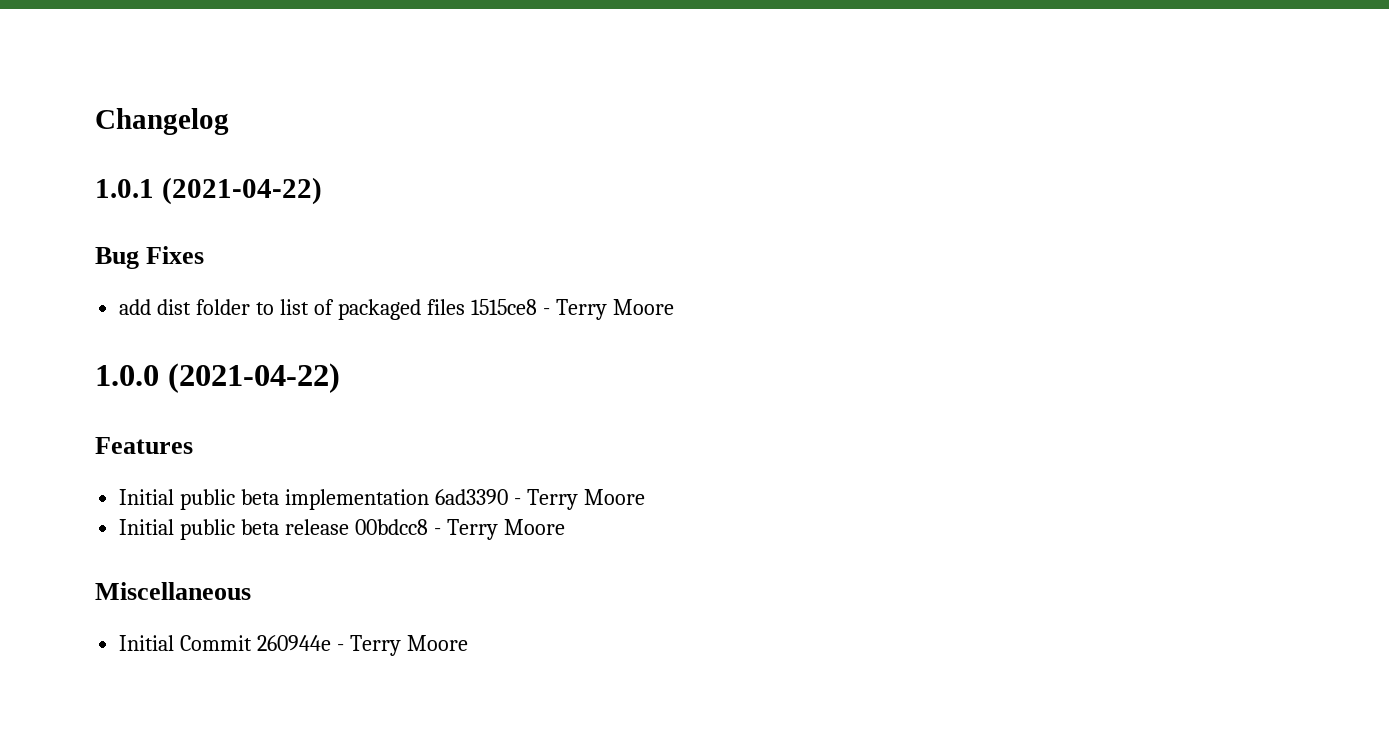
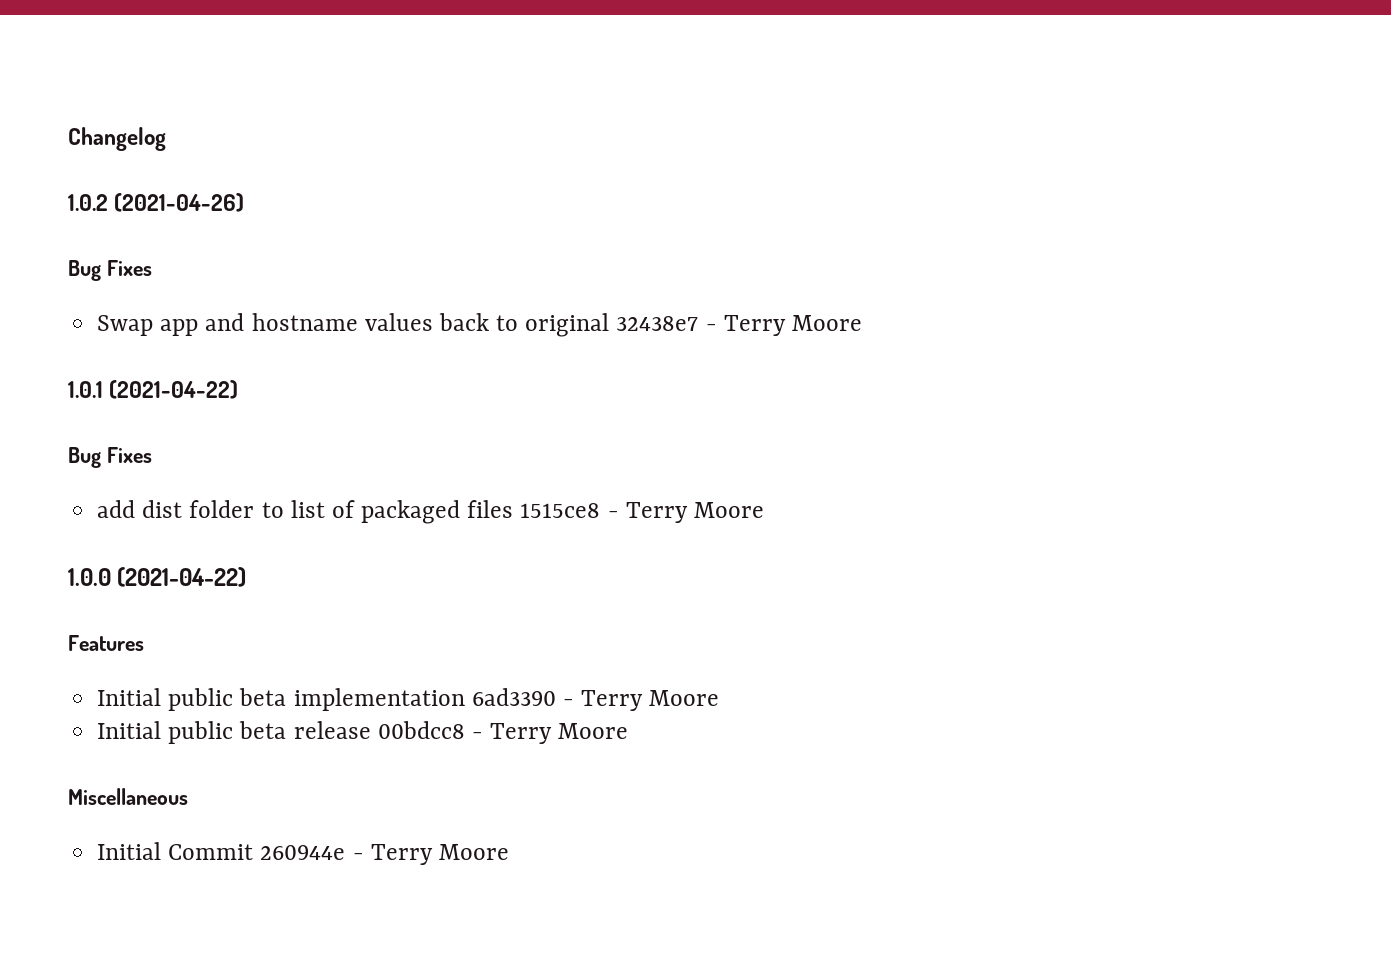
(229, 121) none -> [68,193,245,212] [68,260,152,281] [97,313,862,337] // 1.0.2 (2021-04-26) // Bug Fixes // Swap app and hostname values back to original 32438e7 - Terry Moore

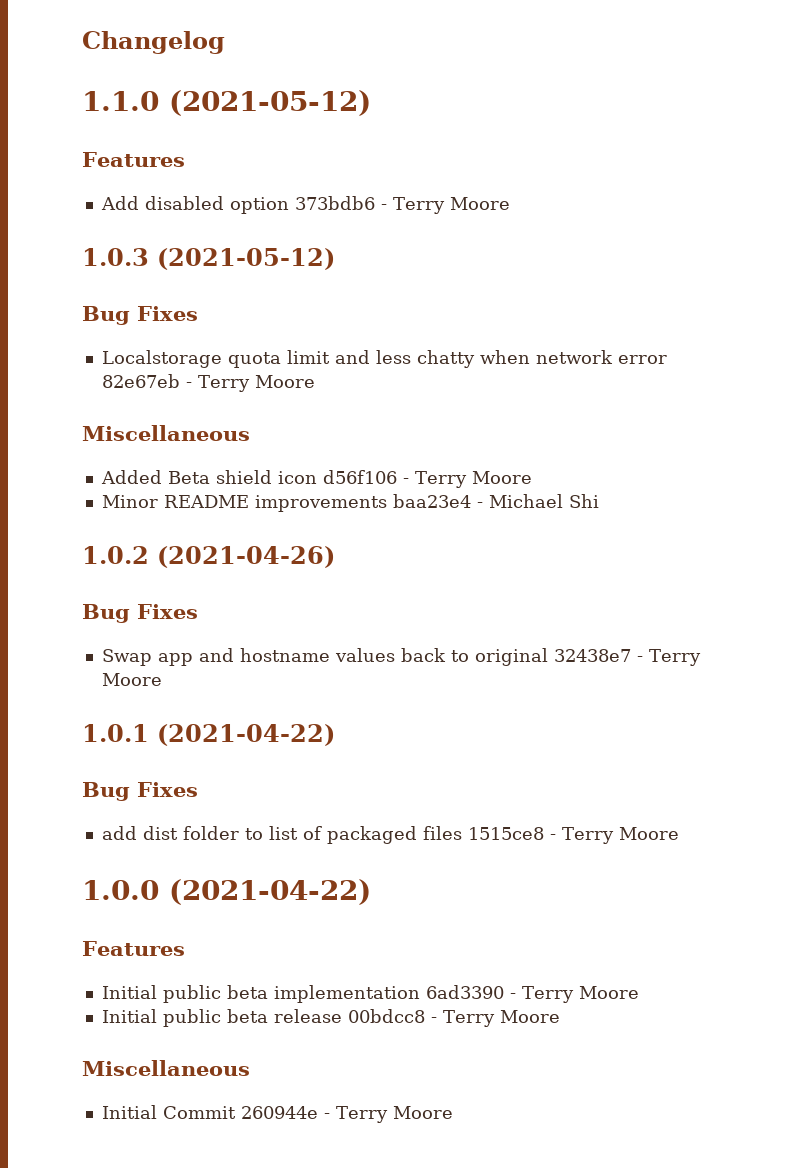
(166, 139) none -> [82,90,371,116] [82,152,185,167] [100,196,510,214] [82,248,335,270] [82,306,198,325] [101,350,667,368] [101,374,315,392] [82,425,250,441] [100,470,532,488] [101,494,599,512] // 1.1.0 (2021-05-12) // Features // Add disabled option 373bdb6 - Terry Moore // 1.0.3 (2021-05-12) // Bug Fixes // Localstorage quota limit and less chatty when network error 82e67eb - Terry Moore // Miscellaneous // Added Beta shield icon d56f106 - Terry Moore // Minor README improvements baa23e4 - Michael Shi

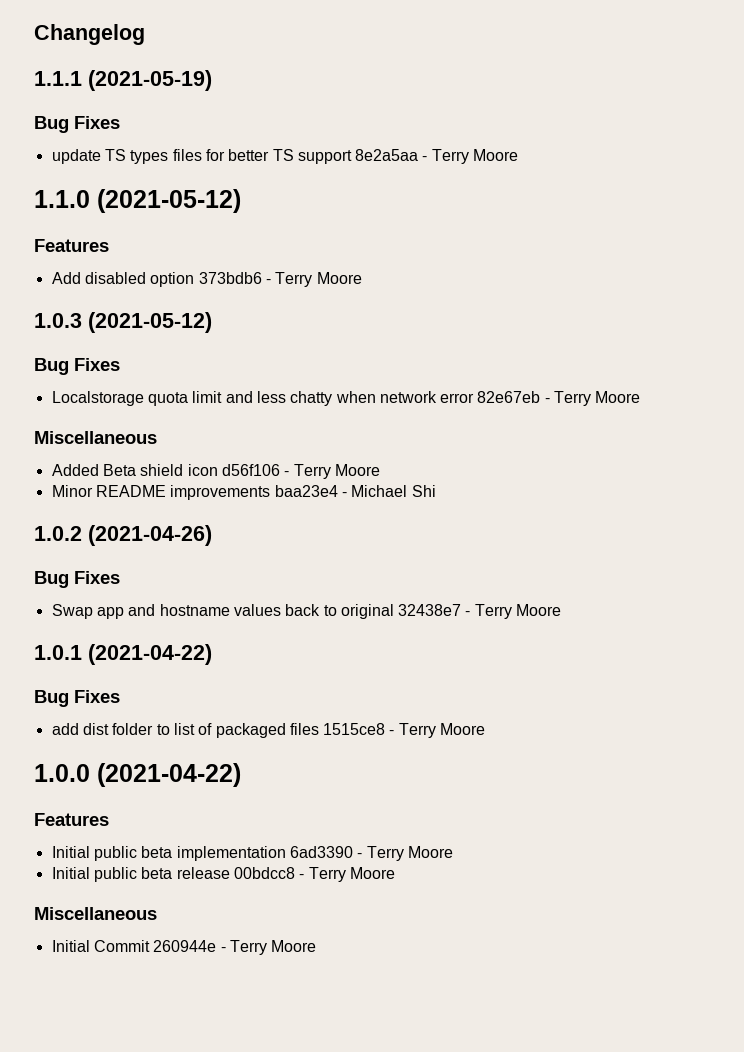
(225, 42) none -> [34,70,212,91] [34,116,120,133] [51,149,519,164] // 1.1.1 (2021-05-19) // Bug Fixes // update TS types files for better TS support 8e2a5aa - Terry Moore

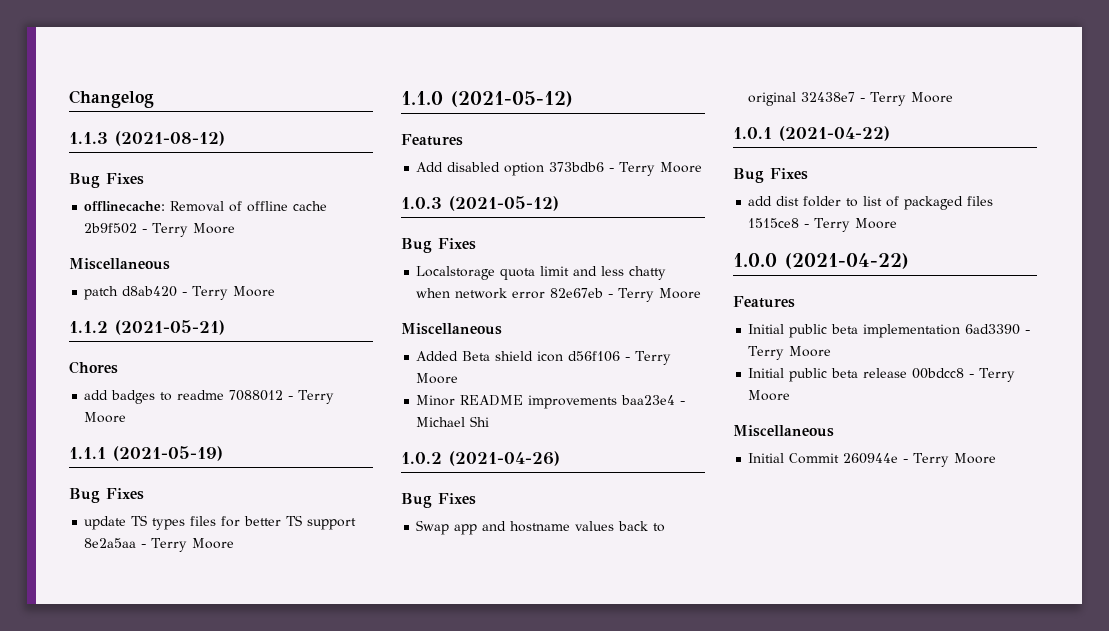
(145, 34) none -> [69,131,225,146] [69,173,144,188] [84,201,328,212] [84,223,236,237] [69,258,170,270] [84,286,276,300] [69,320,225,335] [69,361,118,374] [84,390,335,404] [84,412,127,423] // 1.1.3 (2021-08-12) // Bug Fixes // offlinecache: Removal of offline cache 2b9f502 - Terry Moore // Miscellaneous // patch d8ab420 - Terry Moore // 1.1.2 (2021-05-21) // Chores // add badges to readme 7088012 - Terry Moore

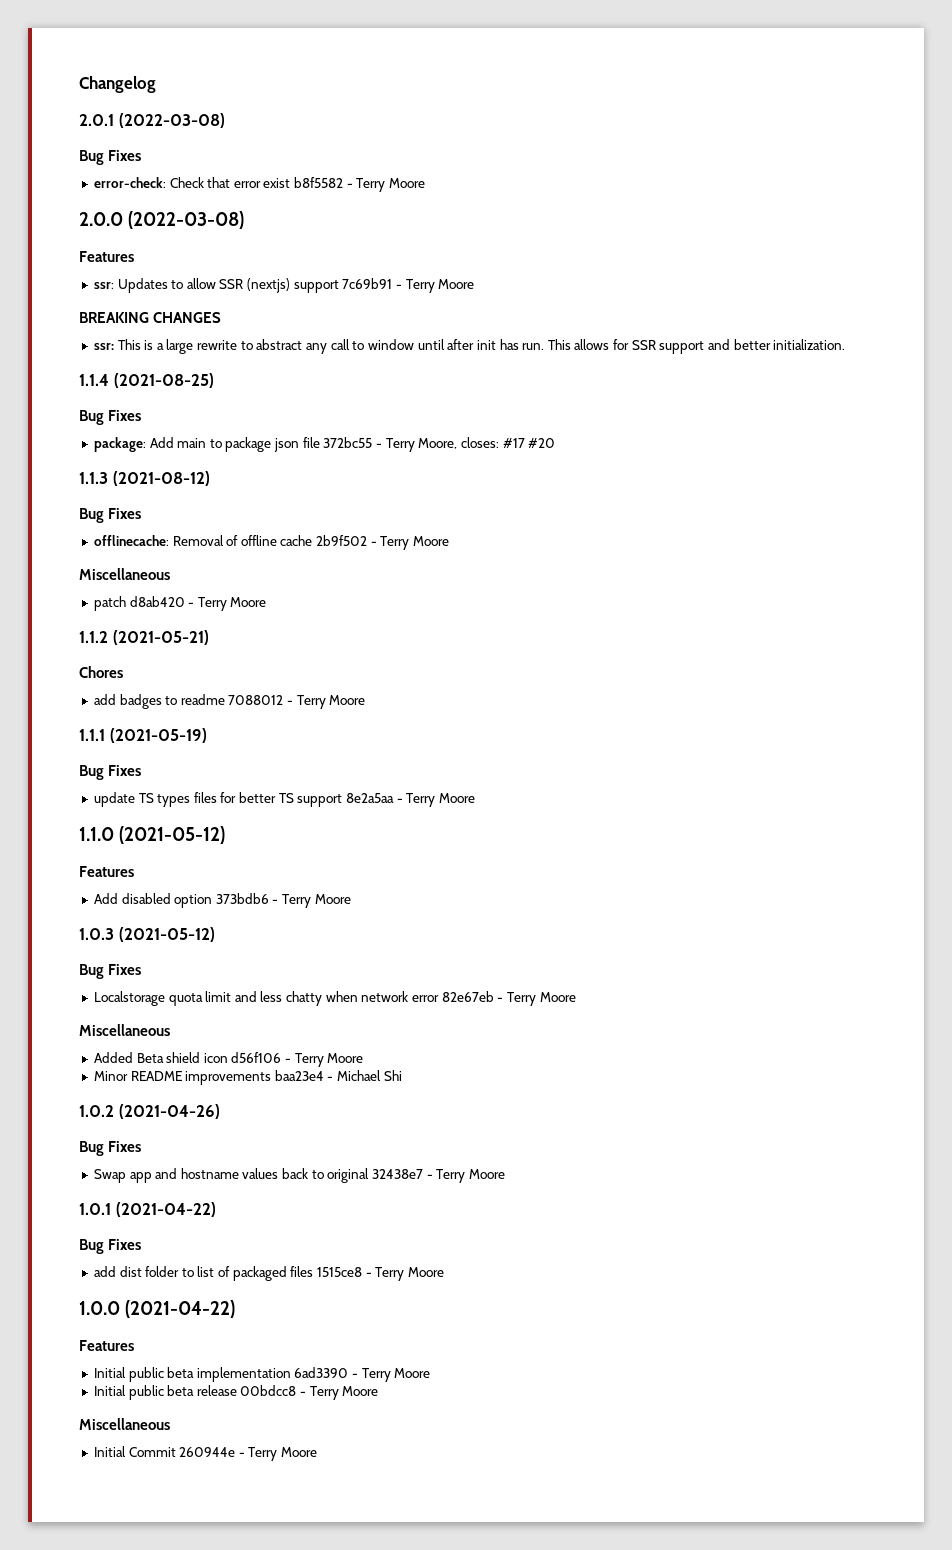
(154, 99) none -> [79,113,225,128] [79,150,142,165] [93,177,426,192] [79,211,245,229] [79,251,134,262] [93,278,475,293] [79,312,222,323] [93,339,846,354] [79,373,214,388] [79,410,142,425] [93,437,556,452] // 2.0.1 (2022-03-08) // Bug Fixes // error-check: Check that error exist b8f5582 - Terry Moore // 2.0.0 (2022-03-08) // Features // ssr: Updates to allow SSR (nextjs) support 7c69b91 - Terry Moore // BREAKING CHANGES // ssr: This is a large rewrite to abstract any call to window until after init has run. This allows for SSR support and better initialization. // 1.1.4 (2021-08-25) // Bug Fixes // package: Add main to package json file 372bc55 - Terry Moore, closes: #17 #20

